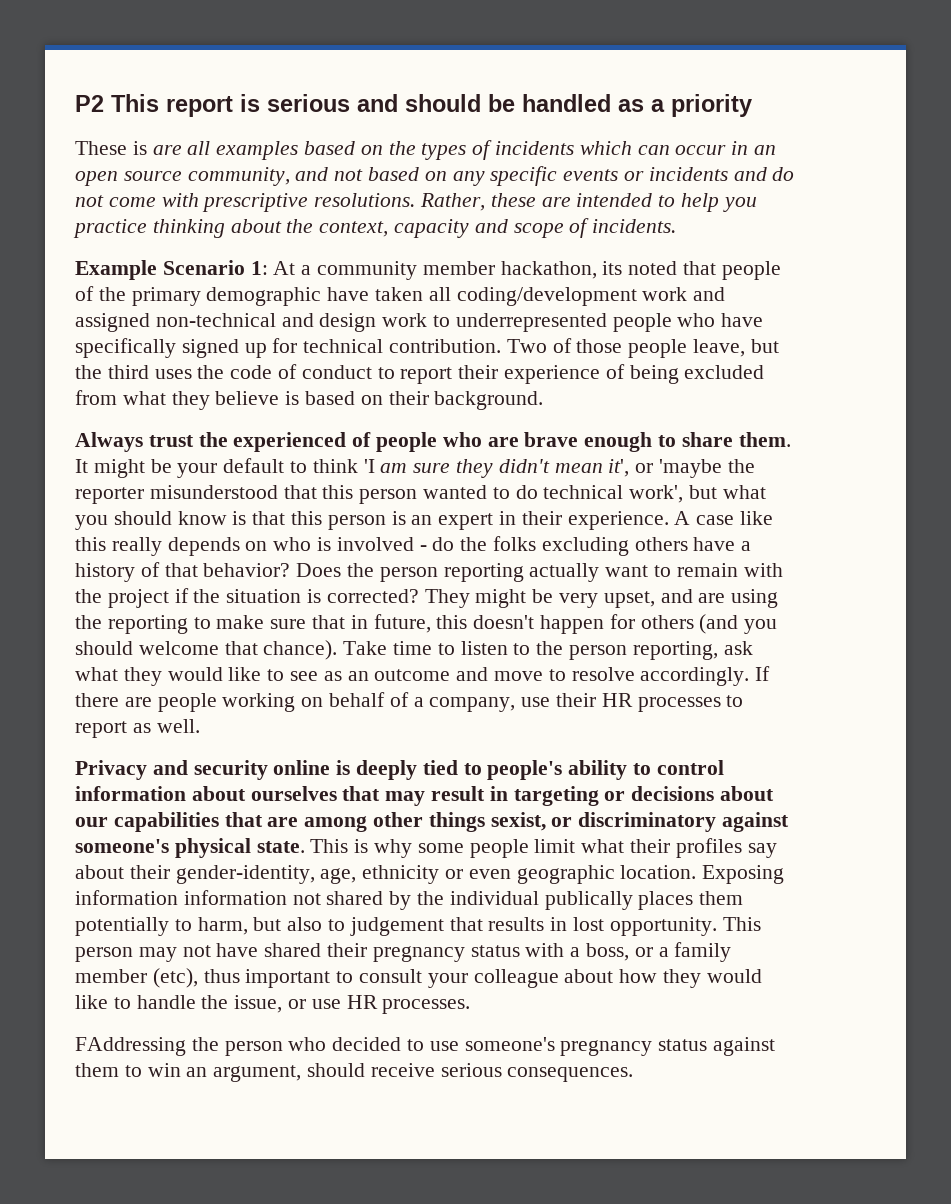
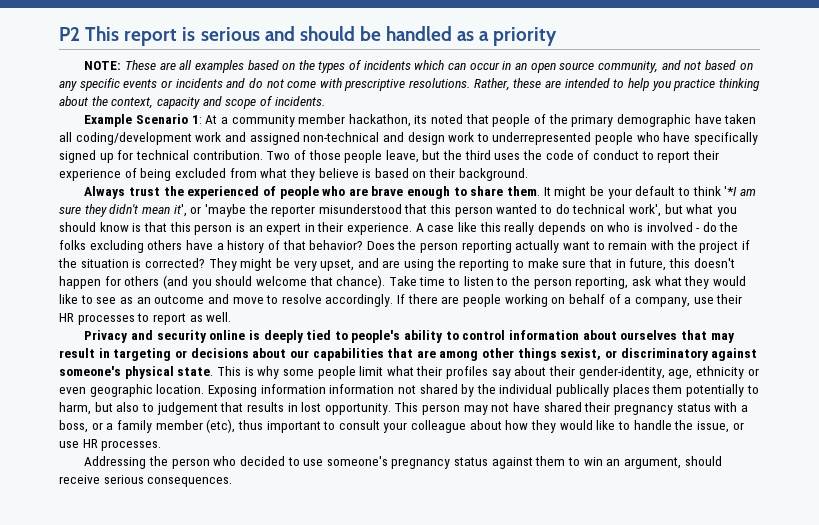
[75,141,147,155] These is -> [84,60,156,70] NOTE: These
[363,459,375,473] 'I -> [724,186,738,196] '*I
[75,1037,186,1056] FAddressing -> [84,456,147,469] Addressing

